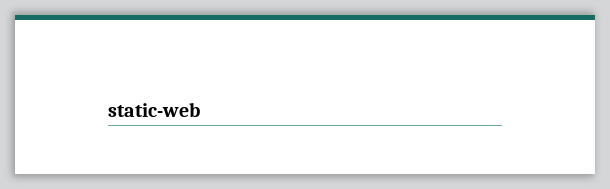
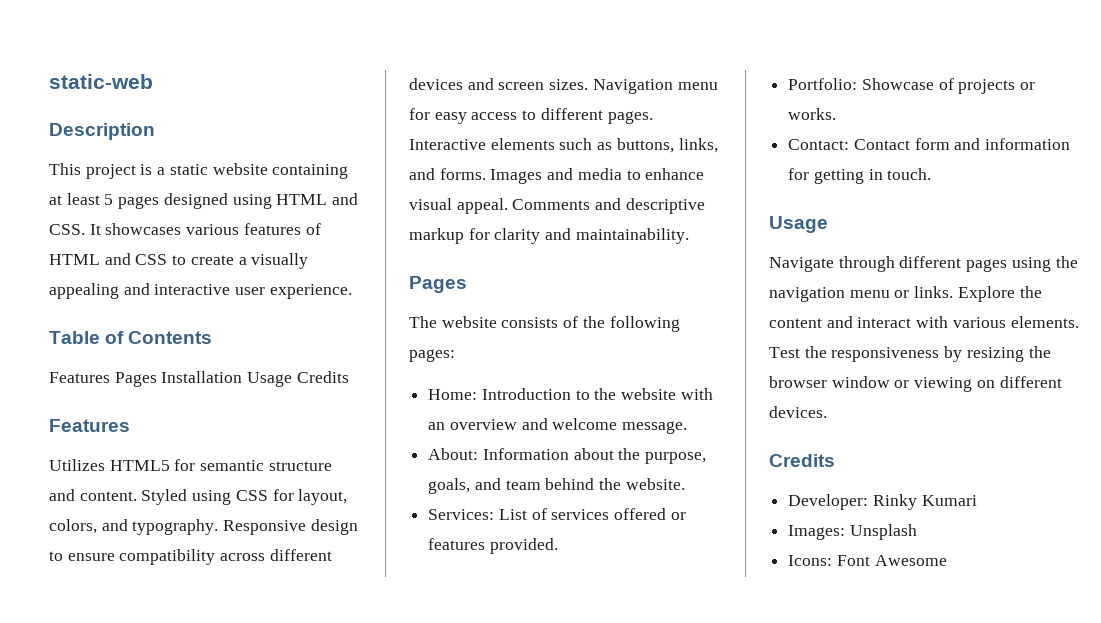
(200, 109) none -> [49,123,155,140] [49,163,349,179] [49,193,359,209] [49,223,321,235] [49,253,309,269] [49,283,352,299] [49,331,213,344] [49,371,349,387] [49,419,130,432] [49,459,332,471] [49,489,348,505] [49,519,358,535] [49,549,332,565] [409,78,718,94] [409,108,653,124] [409,138,718,153] [409,168,705,184] [409,198,705,214] [409,228,689,244] [409,276,467,293] [409,316,680,332] [409,349,455,362] [428,388,713,400] [428,418,688,434] [428,448,707,464] [428,478,685,494] [428,508,686,520] [428,538,558,554] [788,78,1036,94] [788,108,837,120] [788,138,1071,150] [788,168,932,184] [769,216,828,233] [769,256,1078,272] [769,286,1042,302] [769,316,1079,328] [769,346,1051,362] [769,376,1062,392] [769,406,827,418] [769,454,835,467] [788,494,977,510] [788,524,917,540] [788,555,947,566] // Description // This project is a static website containing at least 5 pages designed using HTML and CSS. It showcases various features of HTML and CSS to create a visually appealing and interactive user experience. // Table of Contents // Features Pages Installation Usage Credits // Features // Utilizes HTML5 for semantic structure and content. Styled using CSS for layout, colors, and typography. Responsive design to ensure compatibility across different devices and screen sizes. Navigation menu for easy access to different pages. Interactive elements such as buttons, links, and forms. Images and media to enhance visual appeal. Comments and descriptive markup for clarity and maintainability. // Pages // The website consists of the following pages: // Home: Introduction to the website with an overview and welcome message. // About: Information about the purpose, goals, and team behind the website. // Services: List of services offered or features provided. // Portfolio: Showcase of projects or works. // Contact: Contact form and information for getting in touch. // Usage // Navigate through different pages using the navigation menu or links. Explore the content and interact with various elements. Test the responsiveness by resizing the browser window or viewing on different devices. // Credits // Developer: Rinky Kumari // Images: Unsplash // Icons: Font Awesome

